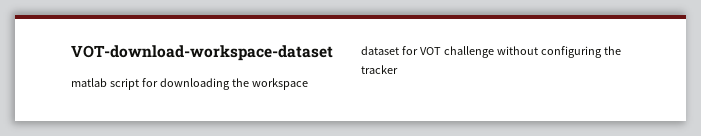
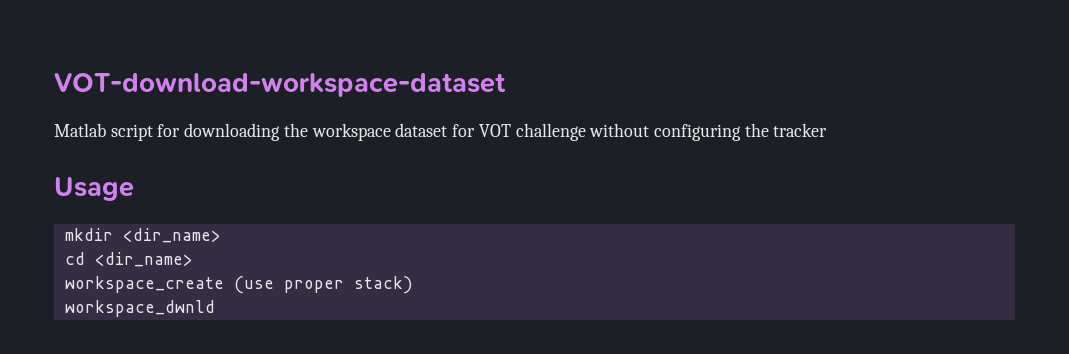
[71,78,107,87] matlab -> [54,123,106,137] Matlab
(398, 69) none -> [54,177,134,201] [64,228,221,243] [64,252,193,267] [64,276,413,294] [64,300,215,317] // Usage // mkdir <dir_name> // cd <dir_name> // workspace_create (use proper stack) // workspace_dwnld

